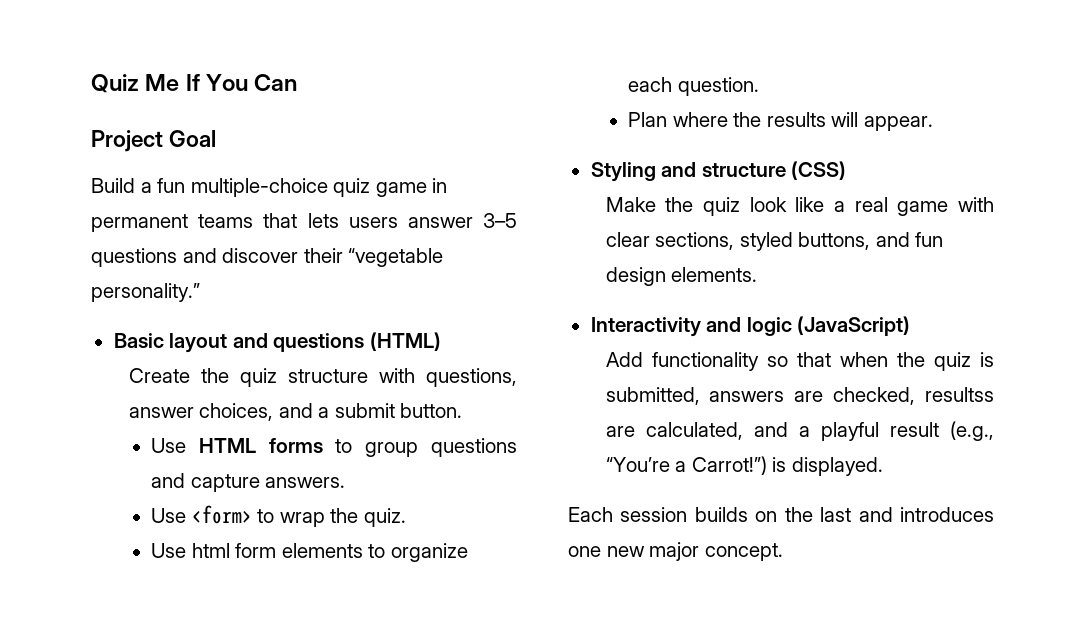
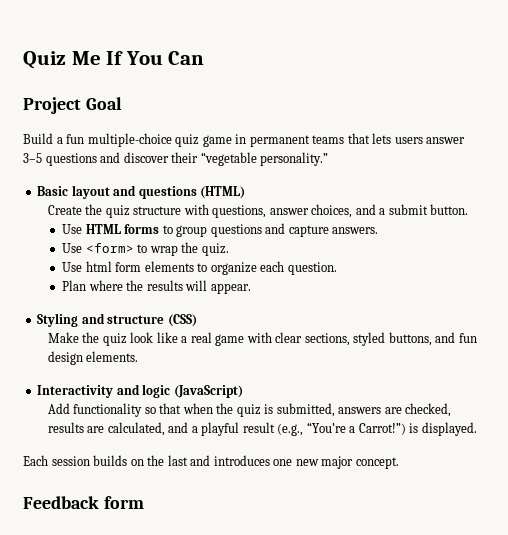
[925,387,994,402] resultss -> [47,422,84,433] results
(783, 552) none -> [23,496,144,509] // Feedback form

